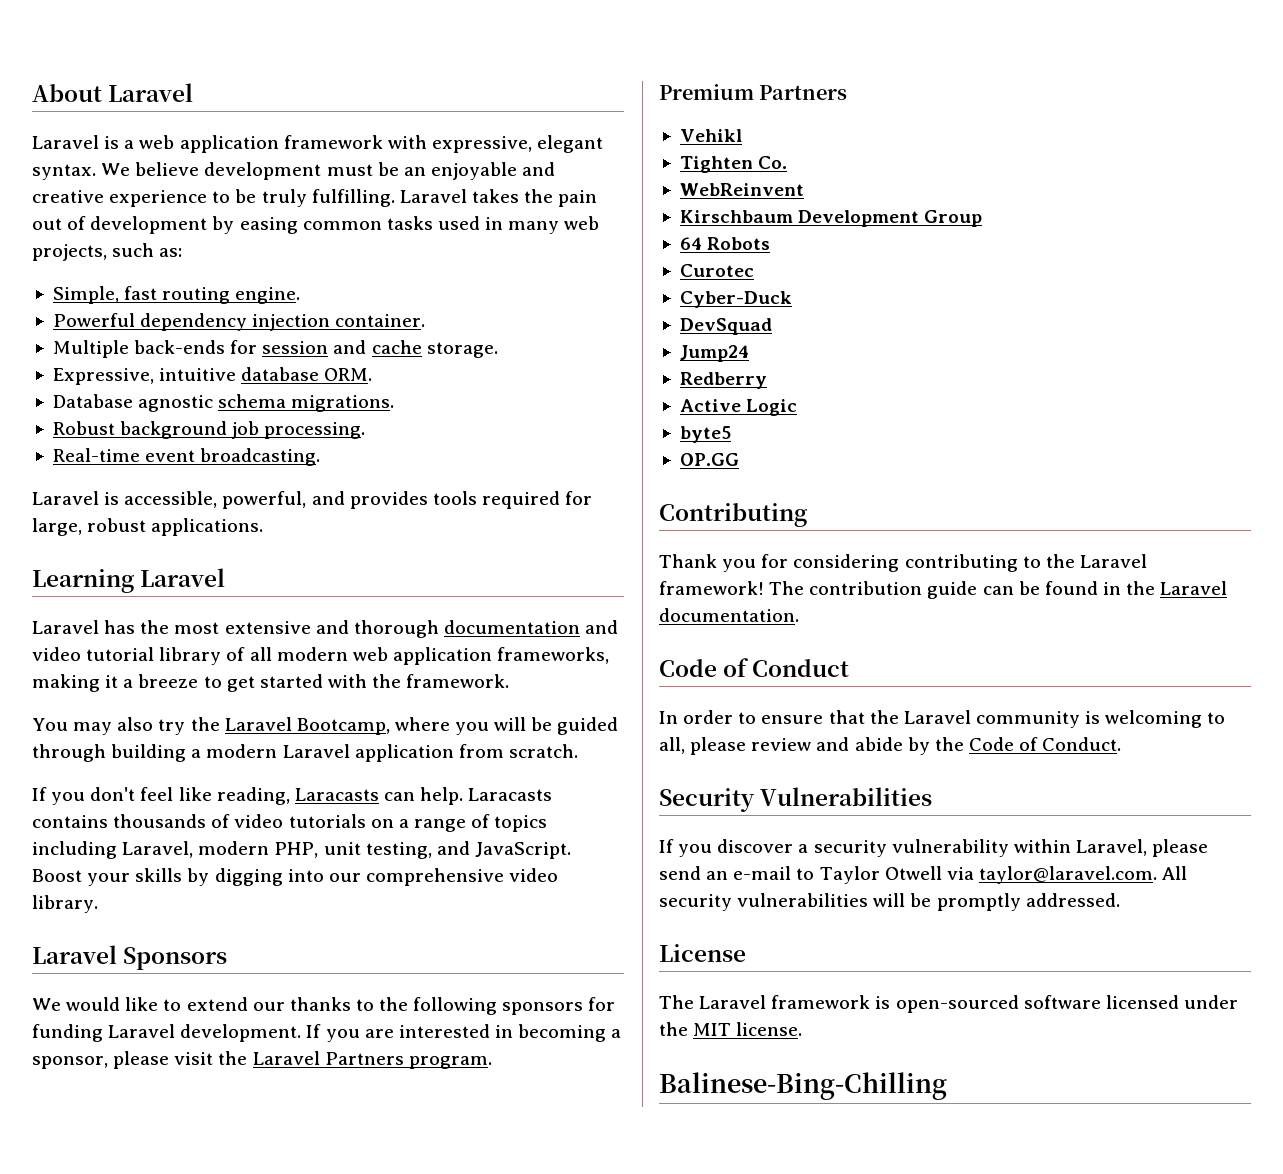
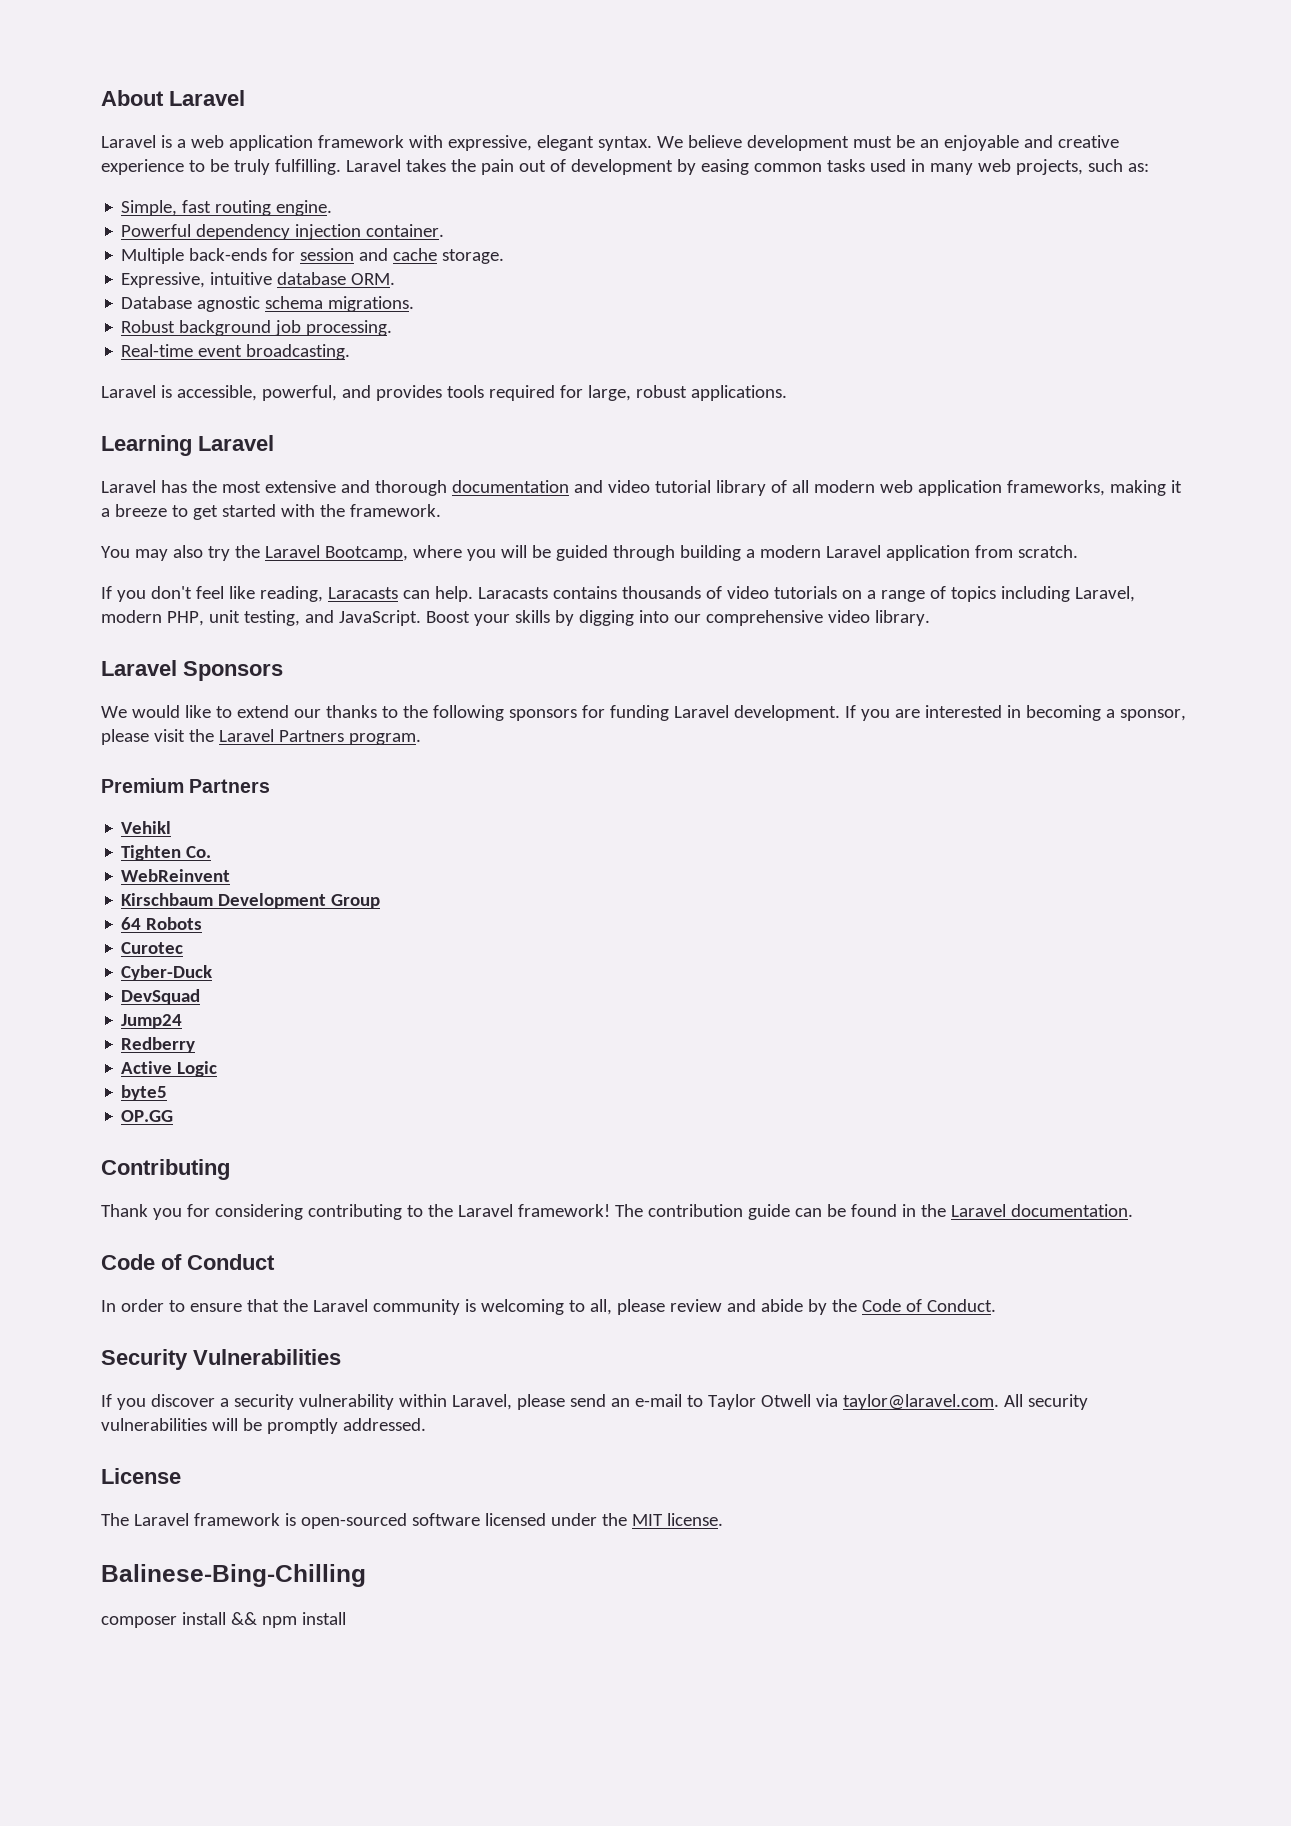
(947, 1086) none -> [101,1612,346,1628] // composer install && npm install

